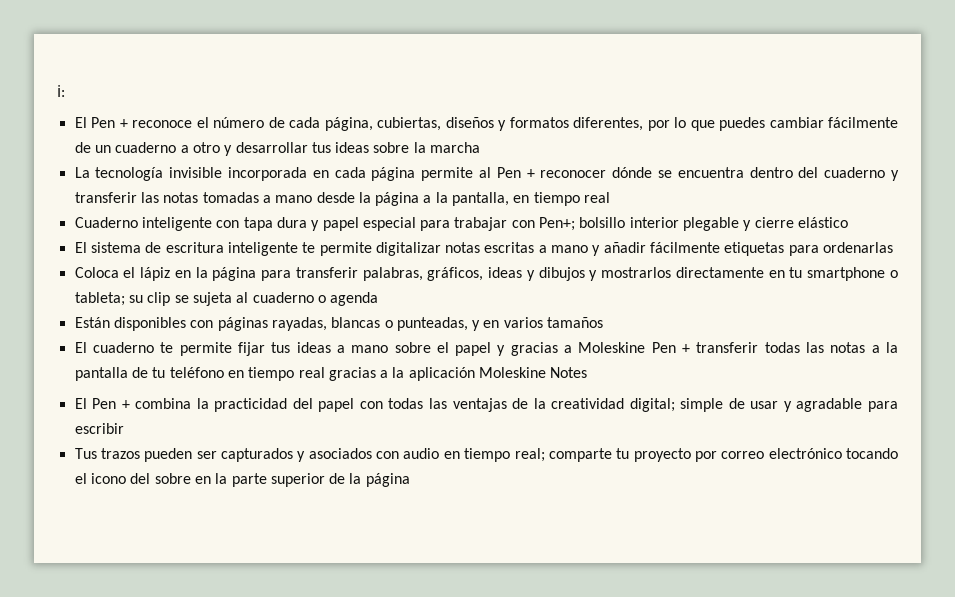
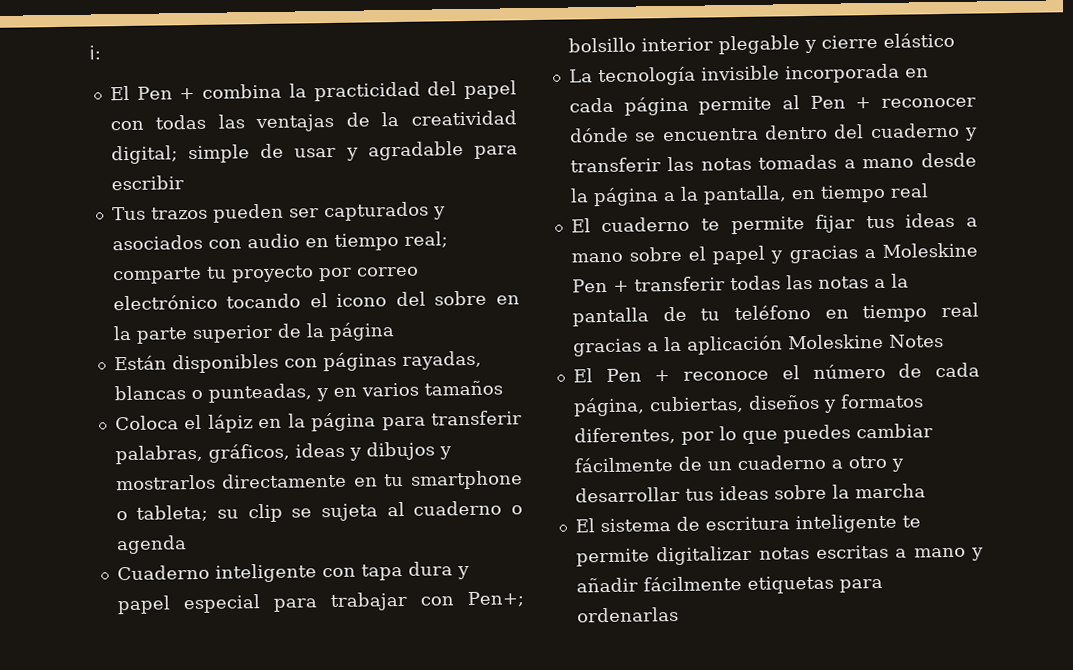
[74,117,898,131] [74,142,481,156] [74,167,899,181] [74,192,611,206] [74,217,849,231] [74,242,894,256] [74,267,898,281] [74,292,379,306] [74,317,604,331] [74,342,899,356] [74,367,588,381] // El Pen + reconoce el número de cada página, cubiertas, diseños y formatos diferentes, por lo que puedes cambiar fácilmente de un cuaderno a otro y desarrollar tus ideas sobre la marcha // La tecnología invisible incorporada en cada página permite al Pen + reconocer dónde se encuentra dentro del cuaderno y transferir las notas tomadas a mano desde la página a la pantalla, en tiempo real // Cuaderno inteligente con tapa dura y papel especial para trabajar con Pen+; bolsillo interior plegable y cierre elástico // El sistema de escritura inteligente te permite digitalizar notas escritas a mano y añadir fácilmente etiquetas para ordenarlas // Coloca el lápiz en la página para transferir palabras, gráficos, ideas y dibujos y mostrarlos directamente en tu smartphone o tableta; su clip se sujeta al cuaderno o agenda // Están disponibles con páginas rayadas, blancas o punteadas, y en varios tamaños // El cuaderno te permite fijar tus ideas a mano sobre el papel y gracias a Moleskine Pen + transferir todas las notas a la pantalla de tu teléfono en tiempo real gracias a la aplicación Moleskine Notes -> (101, 52) none
(410, 480) none -> [113,350,482,374] [113,380,503,403] [114,410,522,433] [114,441,452,465] [115,470,523,491] [115,500,523,523] [115,535,187,555] [116,561,470,583] [116,591,525,615] [567,32,955,55] [568,63,929,87] [568,95,976,116] [568,122,978,143] [569,152,977,173] [569,183,929,207] [570,212,978,235] [570,242,978,265] [571,273,909,293] [571,302,979,327] [572,333,944,357] [572,362,980,383] [572,393,924,417] [573,423,933,445] [573,454,905,473] [574,483,926,503] [574,513,921,534] [575,544,984,567] [575,575,883,594] [576,606,679,623] // Están disponibles con páginas rayadas, blancas o punteadas, y en varios tamaños // Coloca el lápiz en la página para transferir palabras, gráficos, ideas y dibujos y mostrarlos directamente en tu smartphone o tableta; su clip se sujeta al cuaderno o agenda // Cuaderno inteligente con tapa dura y papel especial para trabajar con Pen+; bolsillo interior plegable y cierre elástico // La tecnología invisible incorporada en cada página permite al Pen + reconocer dónde se encuentra dentro del cuaderno y transferir las notas tomadas a mano desde la página a la pantalla, en tiempo real // El cuaderno te permite fijar tus ideas a mano sobre el papel y gracias a Moleskine Pen + transferir todas las notas a la pantalla de tu teléfono en tiempo real gracias a la aplicación Moleskine Notes // El Pen + reconoce el número de cada página, cubiertas, diseños y formatos diferentes, por lo que puedes cambiar fácilmente de un cuaderno a otro y desarrollar tus ideas sobre la marcha // El sistema de escritura inteligente te permite digitalizar notas escritas a mano y añadir fácilmente etiquetas para ordenarlas

